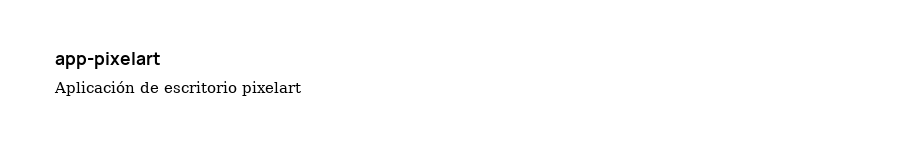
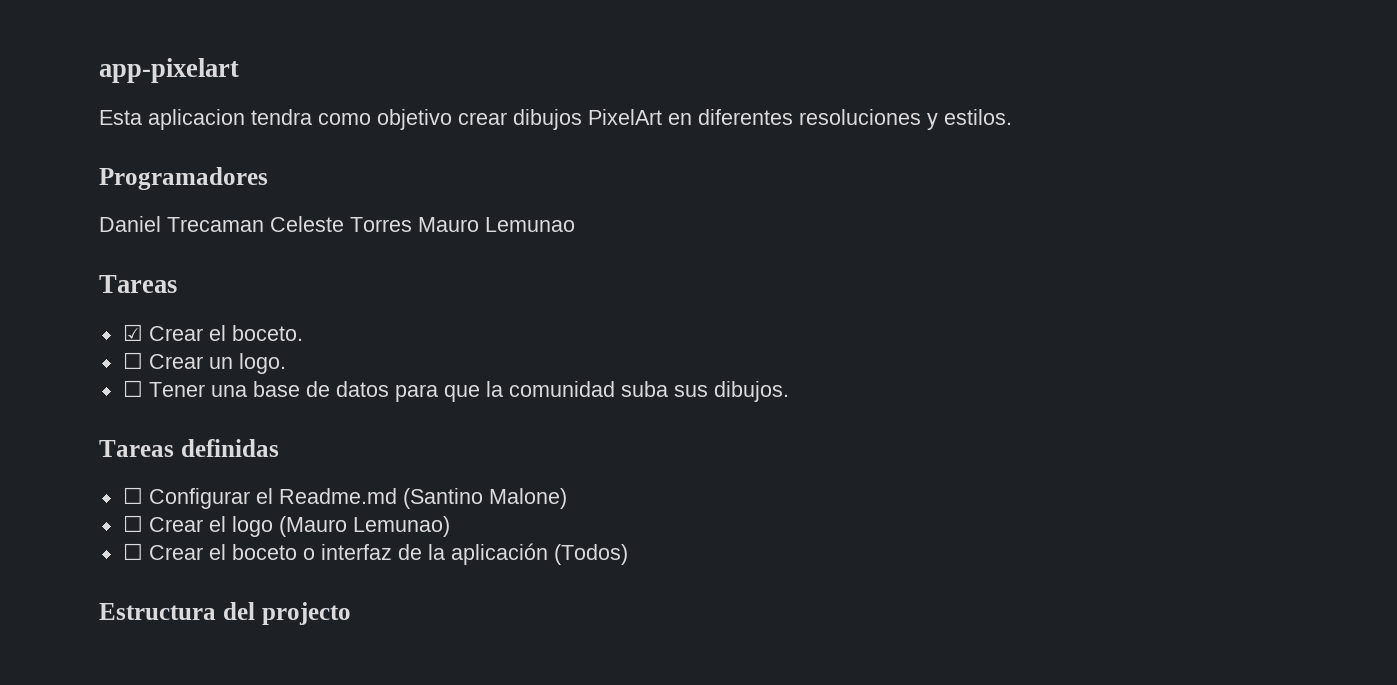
[54,81,301,96] Aplicación de escritorio pixelart -> [99,109,1012,130] [99,167,268,190] [99,216,575,232] [99,275,177,293] [122,324,303,341] [122,352,286,374] [122,380,789,402] [99,439,279,457] [122,487,567,509] [122,515,450,537] [122,543,628,565] [99,602,351,625] Esta aplicacion tendra como objetivo crear dibujos PixelArt en diferentes resoluciones y estilos. // Programadores // Daniel Trecaman Celeste Torres Mauro Lemunao // Tareas // ☑ Crear el boceto. // ☐ Crear un logo. // ☐ Tener una base de datos para que la comunidad suba sus dibujos. // Tareas definidas // ☐ Configurar el Readme.md (Santino Malone) // ☐ Crear el logo (Mauro Lemunao) // ☐ Crear el boceto o interfaz de la aplicación (Todos) // Estructura del projecto

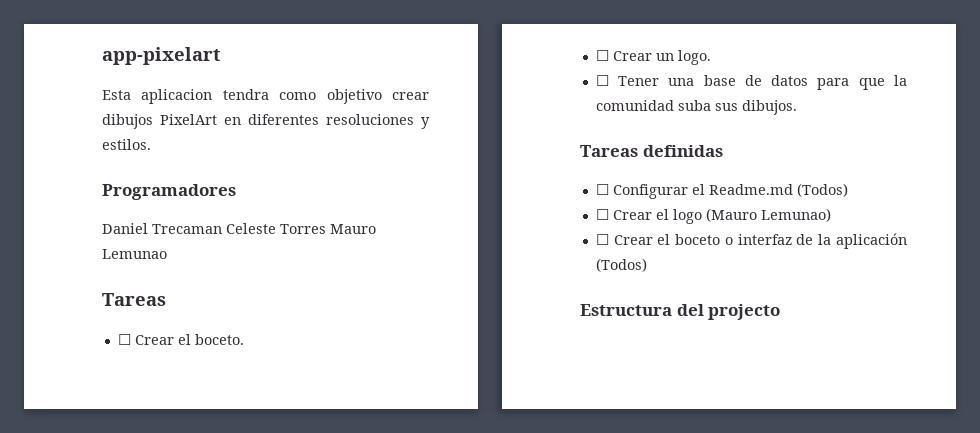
[122,324,143,341] ☑ -> [117,334,131,345] ☐
[402,488,567,509] (Santino Malone) -> [796,183,848,197] (Todos)

